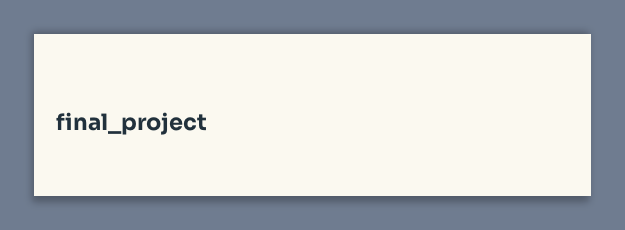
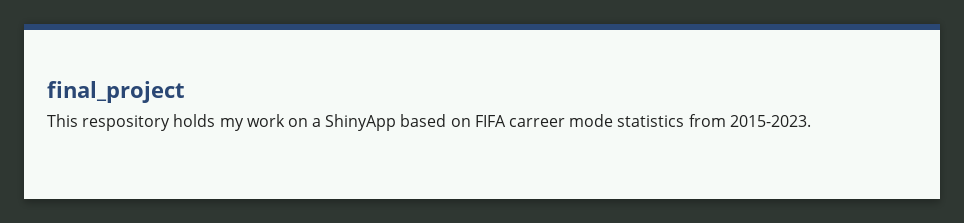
(207, 123) none -> [47,114,811,131] // This respository holds my work on a ShinyApp based on FIFA carreer mode statistics from 2015-2023.

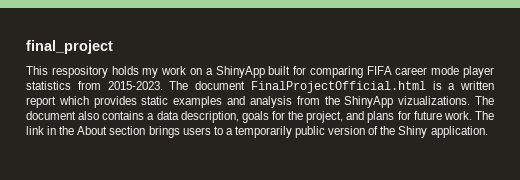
[400,114,811,127] based on FIFA carreer mode statistics from 2015-2023. -> [268,66,494,78] [26,81,494,93] [26,96,494,108] [26,111,494,123] [26,126,488,138] built for comparing FIFA career mode player statistics from 2015-2023. The document FinalProjectOfficial.html is a written report which provides static examples and analysis from the ShinyApp vizualizations. The document also contains a data description, goals for the project, and plans for future work. The link in the About section brings users to a temporarily public version of the Shiny application.

